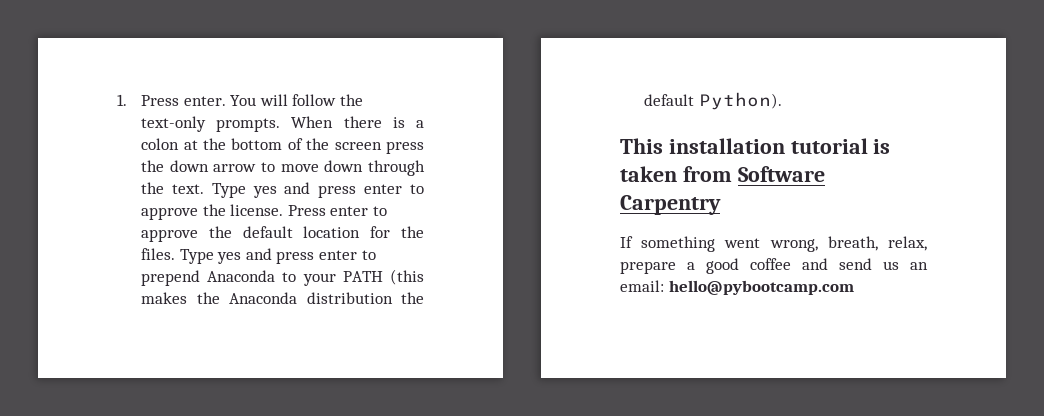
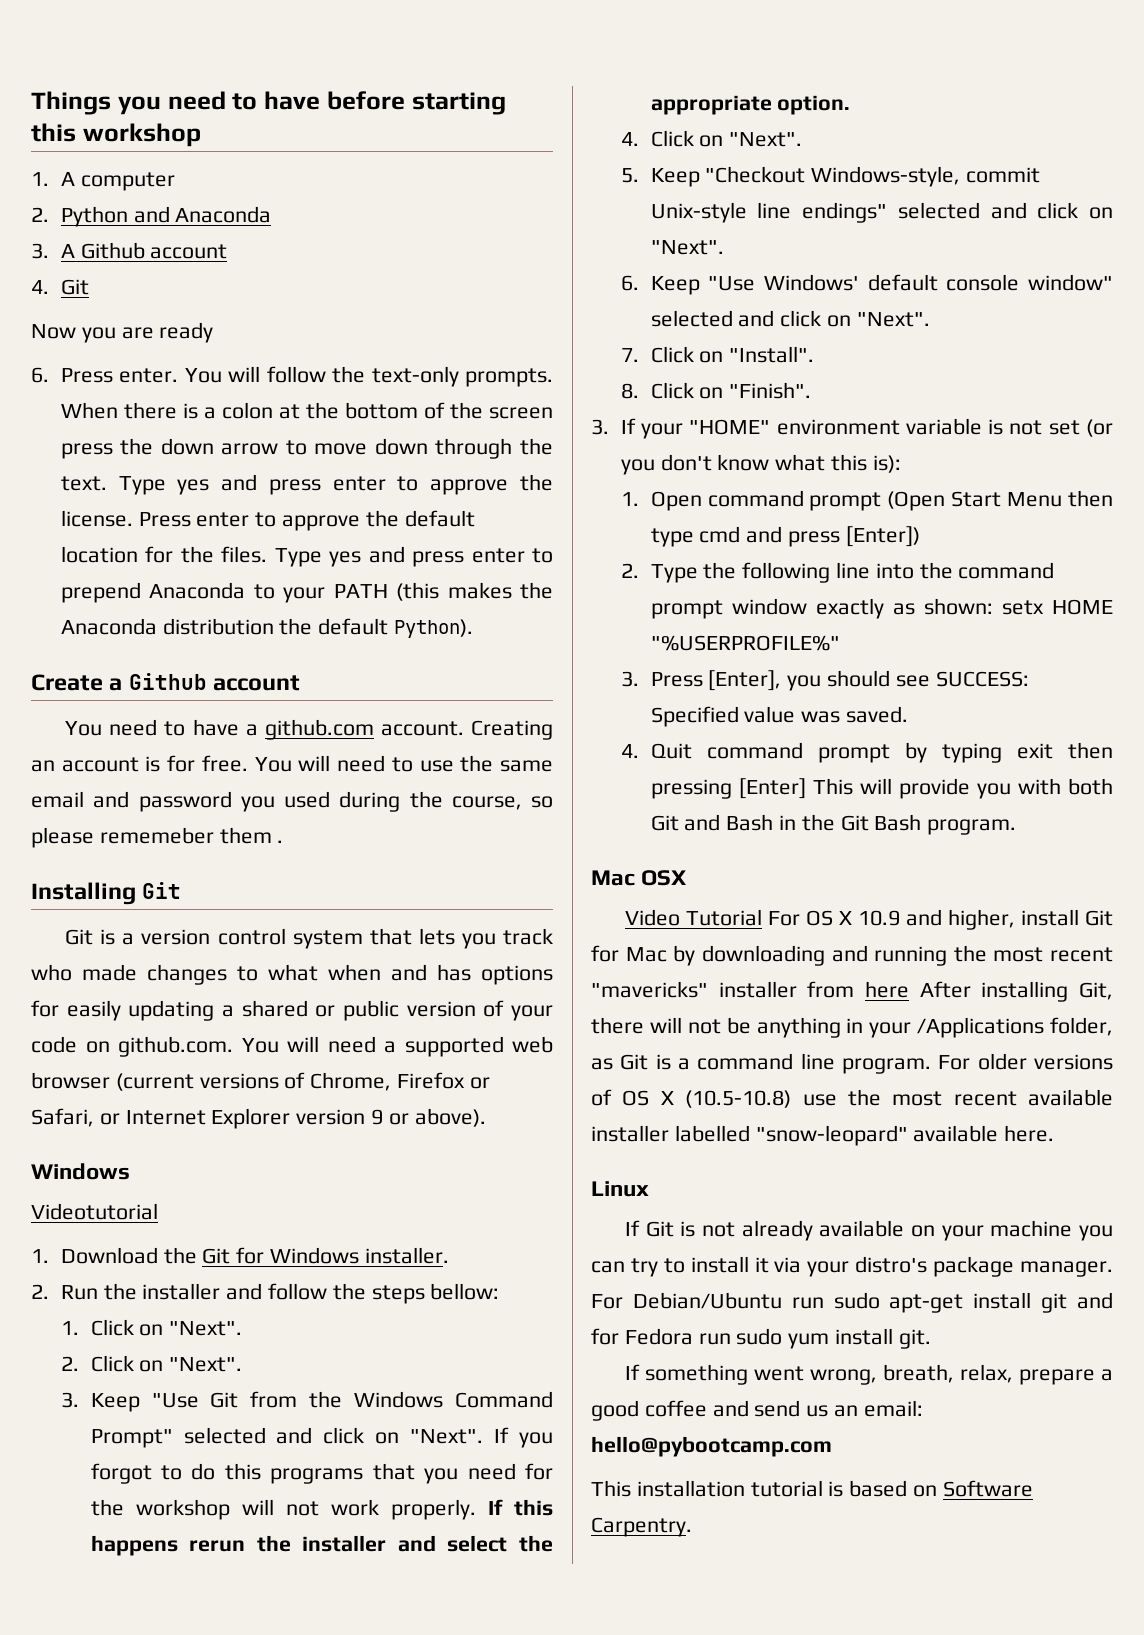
[117,94,127,106] 1. -> [31,91,506,115] [31,123,201,147] [31,172,175,191] [31,206,272,227] [31,242,228,259] [31,279,89,295] [31,322,214,343] [31,367,49,383] Things you need to have before starting this workshop // 1. A computer // 2. Python and Anaconda // 3. A Github account // 4. Git // Now you are ready // 6.
[620,138,891,154] [620,166,825,182] [620,195,721,215] This installation tutorial is taken from Software Carpentry -> [31,673,301,691] [65,719,553,740] [31,755,554,772] [31,791,553,812] [31,827,284,848] [31,882,182,905] [65,928,554,949] [31,964,553,985] [31,1000,553,1021] [31,1036,553,1057] [31,1072,490,1091] [31,1108,486,1129] [31,1163,130,1180] [31,1203,158,1220] [31,1247,449,1264] [31,1283,500,1304] [60,1319,243,1336] [60,1355,243,1372] [60,1391,553,1412] [90,1427,554,1448] [90,1463,553,1484] [90,1499,553,1520] [90,1535,553,1556] [650,95,851,115] [620,130,803,147] [620,166,1041,187] [650,202,1113,223] [650,240,724,255] [620,274,1113,295] [650,310,930,327] [620,346,815,363] [620,382,812,399] [591,418,1114,439] [620,454,901,475] [620,490,1113,511] [650,526,920,547] [620,562,1055,583] [650,598,1113,619] [650,635,840,651] [620,670,1029,691] [650,706,909,727] [620,742,1113,763] [650,778,1113,799] [650,814,1017,835] [591,870,688,886] [625,909,1113,930] [591,945,1113,966] [591,981,1113,1002] [591,1017,1113,1038] [591,1053,1113,1074] [591,1089,1113,1108] [591,1125,1055,1146] [591,1181,649,1197] [625,1220,1113,1241] [591,1256,1113,1277] [591,1292,1113,1313] [591,1328,931,1349] Create a Github account // You need to have a github.com account. Creating an account is for free. You will need to use the same email and password you used during the course, so please rememeber them . // Installing Git // Git is a version control system that lets you track who made changes to what when and has options for easily updating a shared or public version of your code on github.com. You will need a supported web browser (current versions of Chrome, Firefox or Safari, or Internet Explorer version 9 or above). // Windows // Videotutorial // 1. Download the Git for Windows installer. // 2. Run the installer and follow the steps bellow: // 1. Click on "Next". // 2. Click on "Next". // 3. Keep "Use Git from the Windows Command Prompt" selected and click on "Next". If you forgot to do this programs that you need for the workshop will not work properly. If this happens rerun the installer and select the appropriate option. // 4. Click on "Next". // 5. Keep "Checkout Windows-style, commit Unix-style line endings" selected and click on "Next". // 6. Keep "Use Windows' default console window" selected and click on "Next". // 7. Click on "Install". // 8. Click on "Finish". // 3. If your "HOME" environment variable is not set (or you don't know what this is): // 1. Open command prompt (Open Start Menu then type cmd and press [Enter]) // 2. Type the following line into the command prompt window exactly as shown: setx HOME "%USERPROFILE%" // 3. Press [Enter], you should see SUCCESS: Specified value was saved. // 4. Quit command prompt by typing exit then pressing [Enter] This will provide you with both Git and Bash in the Git Bash program. // Mac OSX // Video Tutorial For OS X 10.9 and higher, install Git for Mac by downloading and running the most recent "mavericks" installer from here After installing Git, there will not be anything in your /Applications folder, as Git is a command line program. For older versions of OS X (10.5-10.8) use the most recent available installer labelled "snow-leopard" available here. // Linux // If Git is not already available on your machine you can try to install it via your distro's package manager. For Debian/Ubuntu run sudo apt-get install git and for Fedora run sudo yum install git.
(854, 287) none -> [591,1480,1033,1497] [591,1517,692,1537] // This installation tutorial is based on Software Carpentry.

